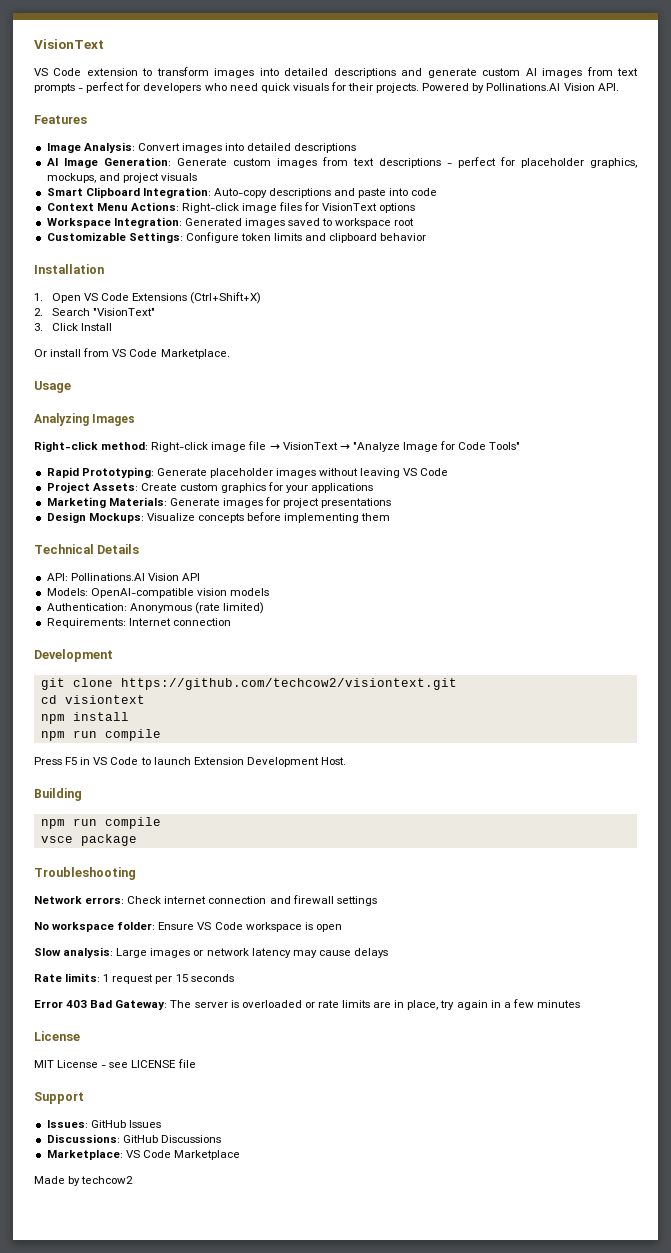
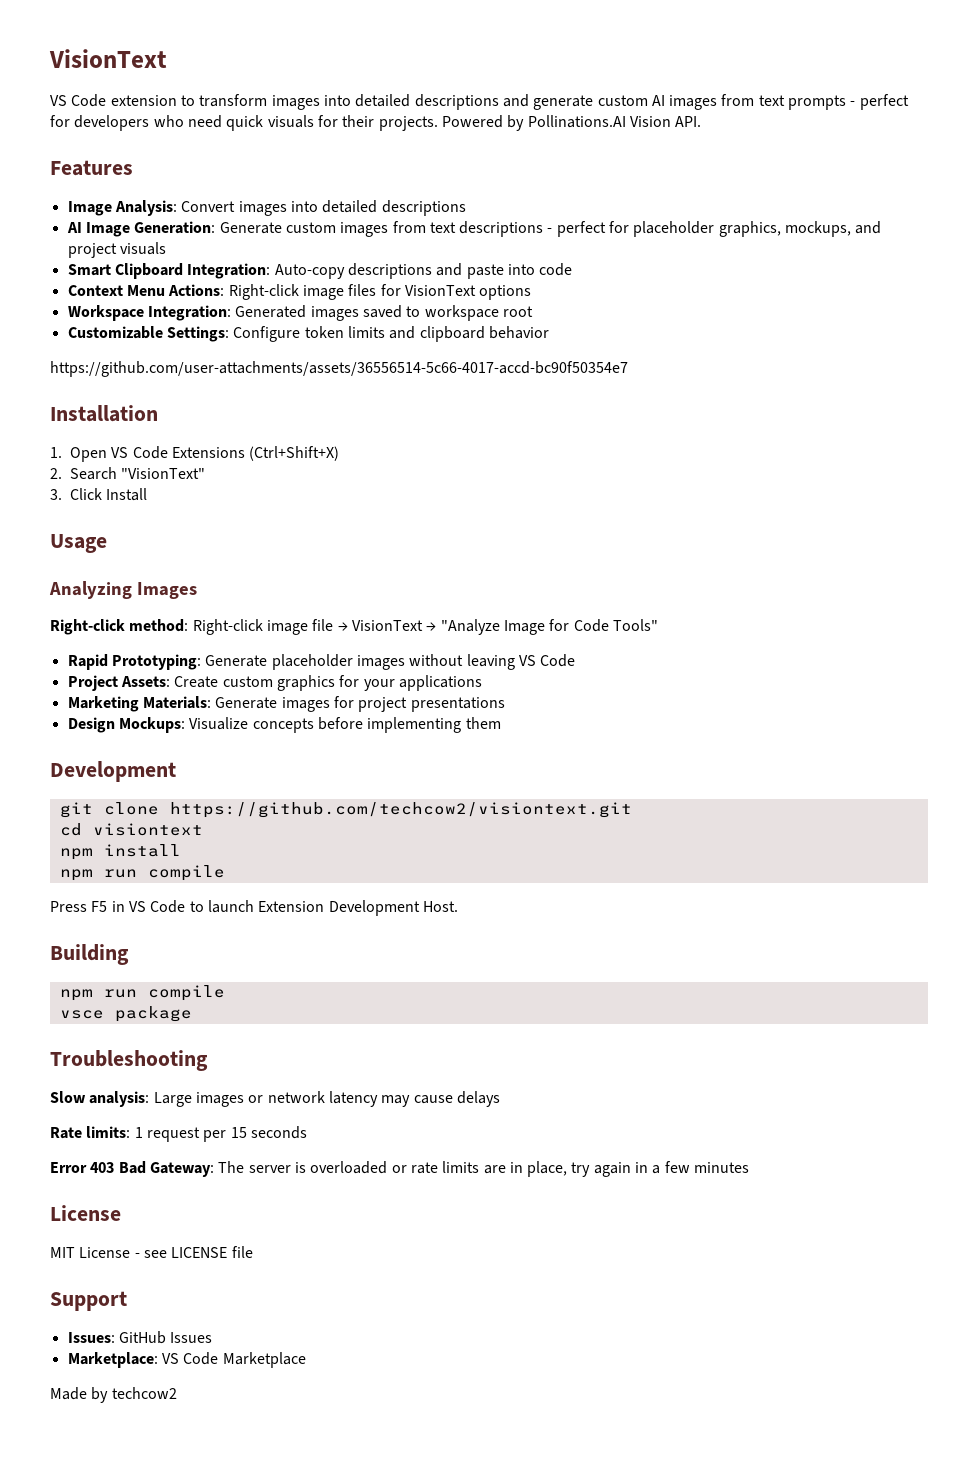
(427, 237) none -> [50,361,628,377] // https://github.com/user-attachments/assets/36556514-5c66-4017-accd-bc90f50354e7
[34,348,230,359] // Or install from VS Code Marketplace. -> (148, 494) none
[34,544,140,554] [46,573,200,581] [46,588,269,598] [46,602,264,614] [46,618,231,628] // Technical Details // API: Pollinations.AI Vision API // Models: OpenAI-compatible vision models // Authentication: Anonymous (rate limited) // Requirements: Internet connection -> (501, 723) none
[34,895,377,906] [34,922,342,932] // Network errors: Check internet connection and firewall settings // No workspace folder: Ensure VS Code workspace is open -> (208, 1060) none
[46,1134,221,1143] // Discussions: GitHub Discussions -> (213, 1337) none

